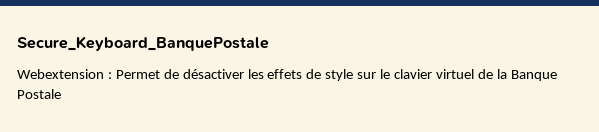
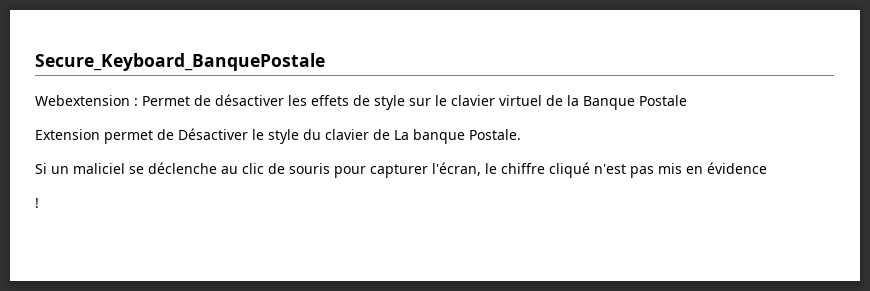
(61, 94) none -> [35,128,521,144] [35,162,767,178] [35,198,39,208] // Extension permet de Désactiver le style du clavier de La banque Postale. // Si un maliciel se déclenche au clic de souris pour capturer l'écran, le chiffre cliqué n'est pas mis en évidence // !

